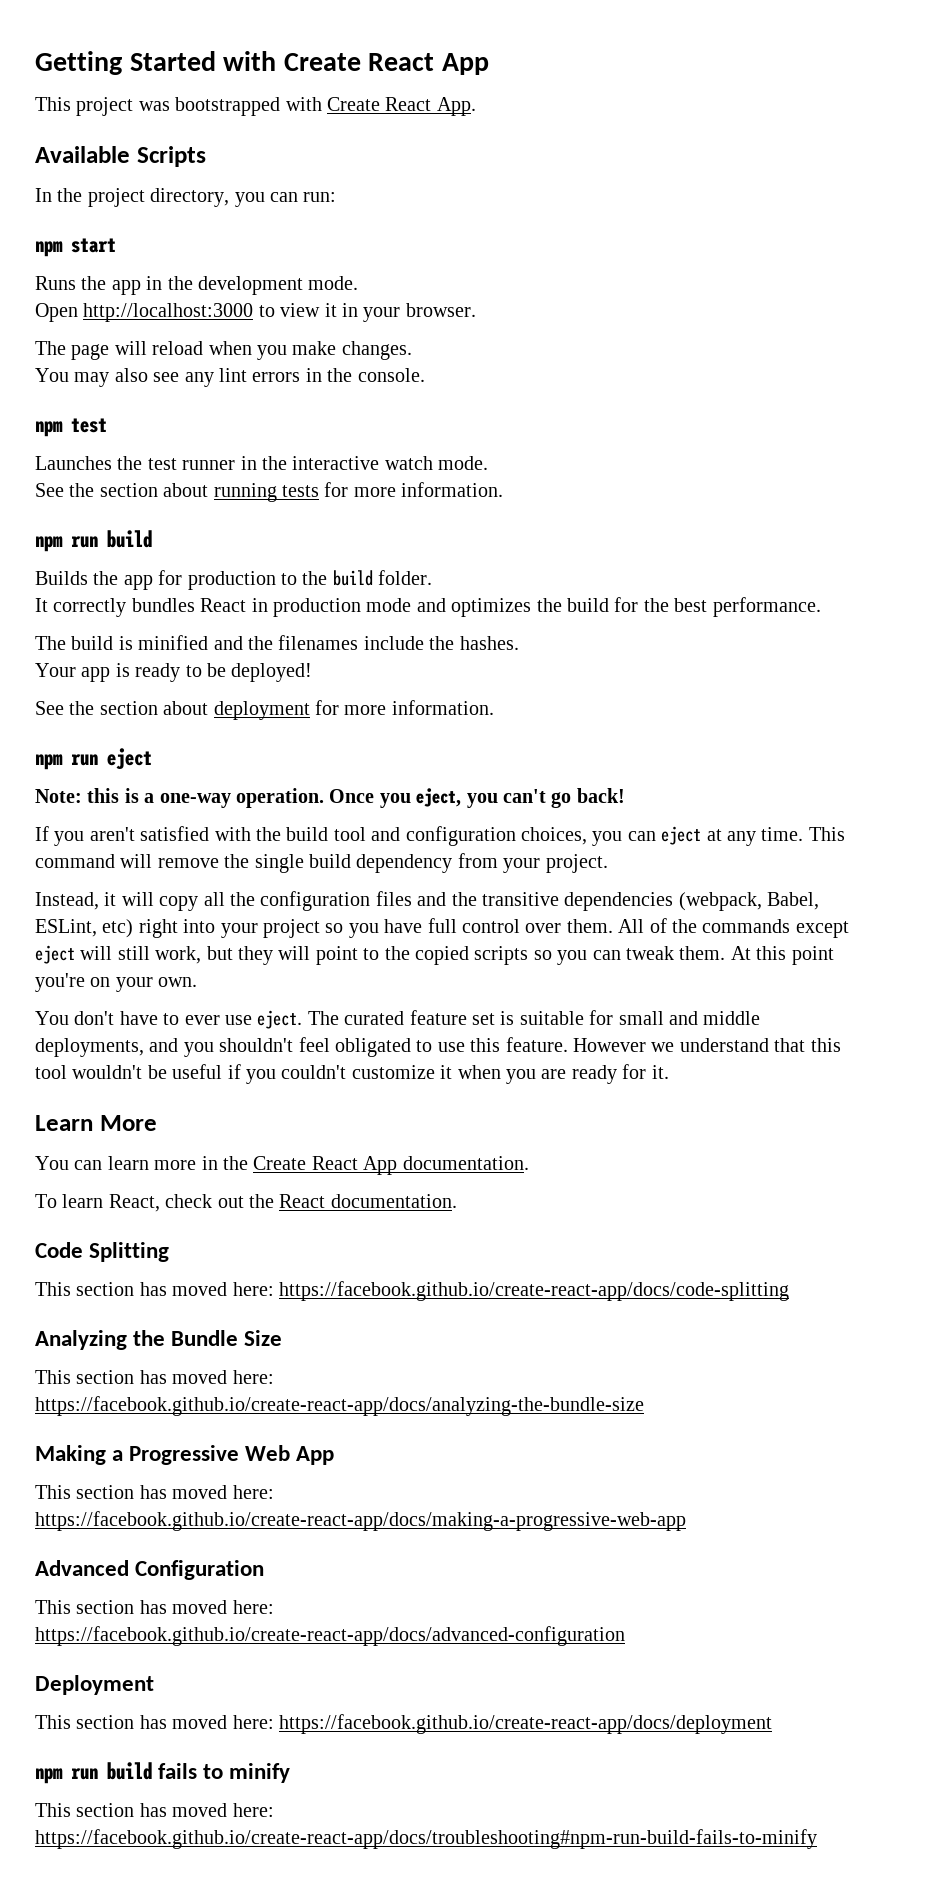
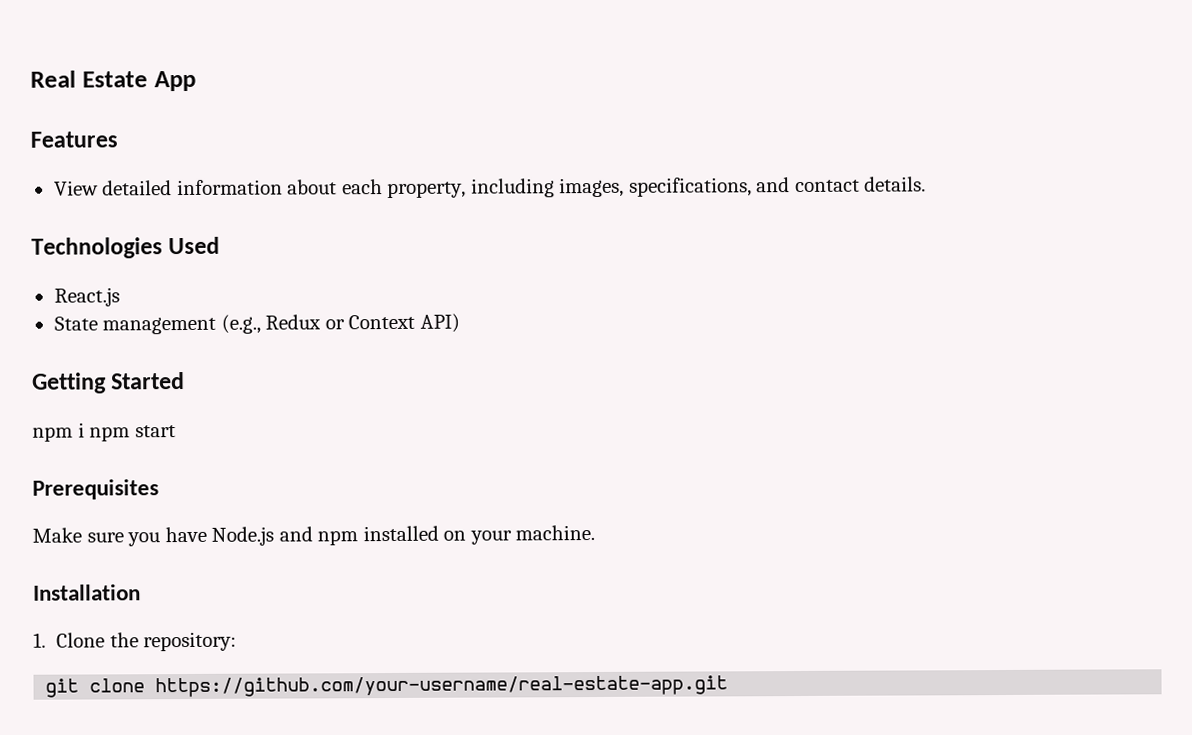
[35,51,489,75] [35,97,476,116] [35,146,206,167] [35,188,337,207] [35,238,116,257] [35,276,359,295] [35,303,476,322] [35,341,412,360] [35,368,425,387] [35,418,107,437] [35,456,489,470] [35,482,504,502] [35,530,152,552] [35,570,433,590] [35,597,821,617] [35,635,519,650] [35,663,313,682] [35,700,494,720] [35,748,152,770] [35,788,625,808] [35,826,845,846] [35,853,608,873] [35,891,820,911] [35,918,849,938] [35,945,834,965] [35,973,198,992] [35,1010,761,1029] [35,1037,841,1057] [35,1064,669,1084] [35,1115,157,1131] [35,1156,529,1175] [35,1194,457,1212] [35,1242,170,1262] [35,1281,789,1301] [35,1330,283,1350] [35,1370,274,1384] [35,1396,644,1416] [35,1445,335,1465] [35,1485,274,1499] [35,1511,686,1531] [35,1560,265,1580] [35,1600,274,1614] [35,1626,625,1646] [35,1675,154,1695] [35,1714,772,1734] [35,1762,291,1784] [35,1803,274,1817] [35,1829,817,1849] Getting Started with Create React App // This project was bootstrapped with Create React App. // Available Scripts // In the project directory, you can run: // npm start // Runs the app in the development mode. // Open http://localhost:3000 to view it in your browser. // The page will reload when you make changes. // You may also see any lint errors in the console. // npm test // Launches the test runner in the interactive watch mode. // See the section about running tests for more information. // npm run build // Builds the app for production to the build folder. // It correctly bundles React in production mode and optimizes the build for the best performance. // The build is minified and the filenames include the hashes. // Your app is ready to be deployed! // See the section about deployment for more information. // npm run eject // Note: this is a one-way operation. Once you eject, you can't go back! // If you aren't satisfied with the build tool and configuration choices, you can eject at any time. This command will remove the single build dependency from your project. // Instead, it will copy all the configuration files and the transitive dependencies (webpack, Babel, ESLint, etc) right into your project so you have full control over them. All of the commands except eject will still work, but they will point to the copied scripts so you can tweak them. At this point you're on your own. // You don't have to ever use eject. The curated feature set is suitable for small and middle deployments, and you shouldn't feel obligated to use this feature. However we understand that this tool wouldn't be useful if you couldn't customize it when you are ready for it. // Learn More // You can learn more in the Create React App documentation. // To learn React, check out the React documentation. // Code Splitting // This section has moved here: https://facebook.github.io/create-react-app/docs/code-splitting // Analyzing the Bundle Size // This section has moved here: https://facebook.github.io/create-react-app/docs/analyzing-the-bundle-size // Making a Progressive Web App // This section has moved here: https://facebook.github.io/create-react-app/docs/making-a-progressive-web-app // Advanced Configuration // This section has moved here: https://facebook.github.io/create-react-app/docs/advanced-configuration // Deployment // This section has moved here: https://facebook.github.io/create-react-app/docs/deployment // npm run build fails to minify // This section has moved here: https://facebook.github.io/create-react-app/docs/troubleshooting#npm-run-build-fails-to-minify -> [30,70,196,92] [30,131,118,148] [53,176,927,199] [31,236,221,259] [53,287,120,307] [53,313,460,335] [32,372,186,394] [32,422,176,442] [32,479,159,500] [32,525,596,547] [33,584,141,601] [33,631,238,652] [45,675,729,698] Real Estate App // Features // View detailed information about each property, including images, specifications, and contact details. // Technologies Used // React.js // State management (e.g., Redux or Context API) // Getting Started // npm i npm start // Prerequisites // Make sure you have Node.js and npm installed on your machine. // Installation // 1. Clone the repository: // git clone https://github.com/your-username/real-estate-app.git

